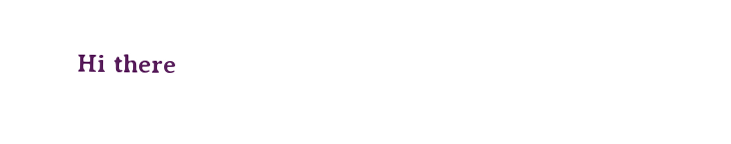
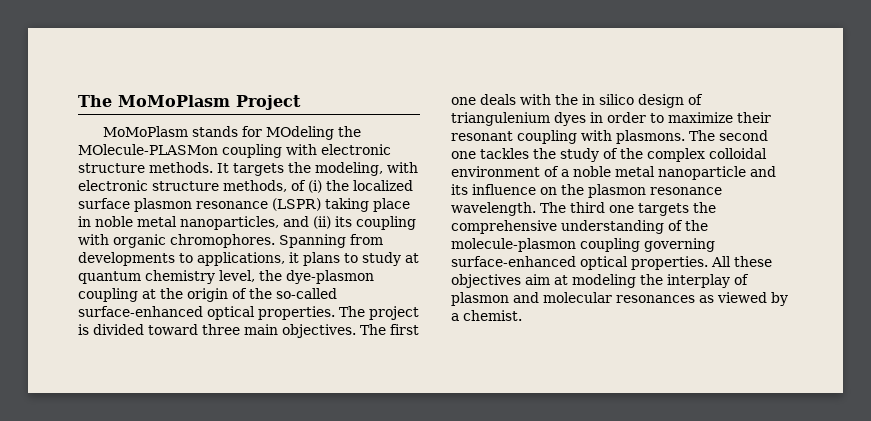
[76,54,177,74] Hi there -> [78,95,301,110] [103,126,362,140] [78,144,391,158] [78,162,418,176] [78,180,413,193] [78,198,410,212] [78,216,416,230] [78,234,383,248] [78,252,419,266] [78,270,374,284] [78,288,337,302] [78,306,419,320] [78,324,419,338] [451,94,703,108] [451,112,771,126] [451,130,768,144] [451,148,767,162] [451,166,776,180] [451,184,722,198] [451,202,716,216] [451,220,708,234] [451,238,715,252] [451,256,772,270] [451,274,749,288] [451,292,788,306] [451,310,522,321] The MoMoPlasm Project // MoMoPlasm stands for MOdeling the MOlecule-PLASMon coupling with electronic structure methods. It targets the modeling, with electronic structure methods, of (i) the localized surface plasmon resonance (LSPR) taking place in noble metal nanoparticles, and (ii) its coupling with organic chromophores. Spanning from developments to applications, it plans to study at quantum chemistry level, the dye-plasmon coupling at the origin of the so-called surface-enhanced optical properties. The project is divided toward three main objectives. The first one deals with the in silico design of triangulenium dyes in order to maximize their resonant coupling with plasmons. The second one tackles the study of the complex colloidal environment of a noble metal nanoparticle and its influence on the plasmon resonance wavelength. The third one targets the comprehensive understanding of the molecule-plasmon coupling governing surface-enhanced optical properties. All these objectives aim at modeling the interplay of plasmon and molecular resonances as viewed by a chemist.

